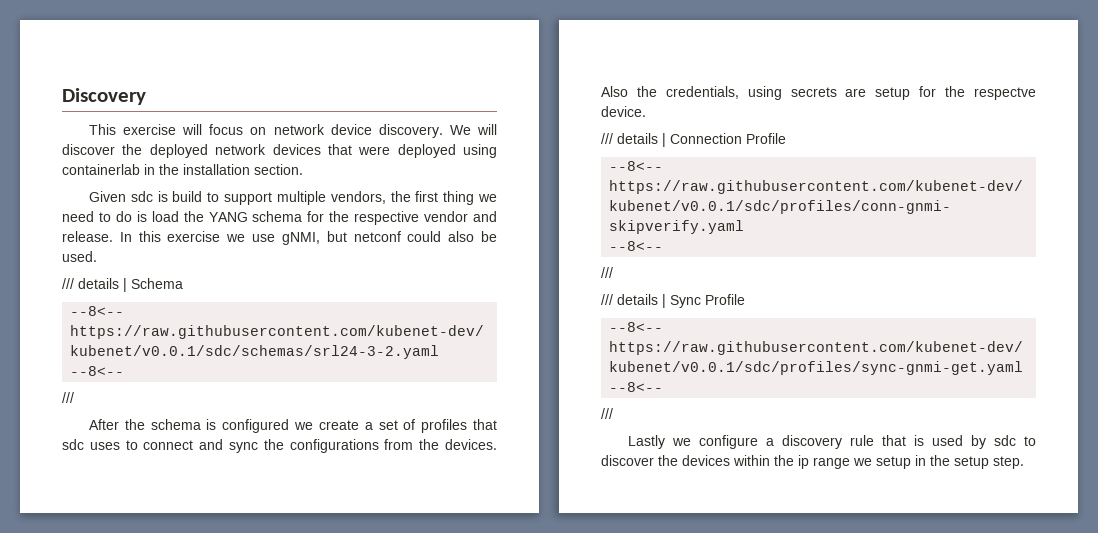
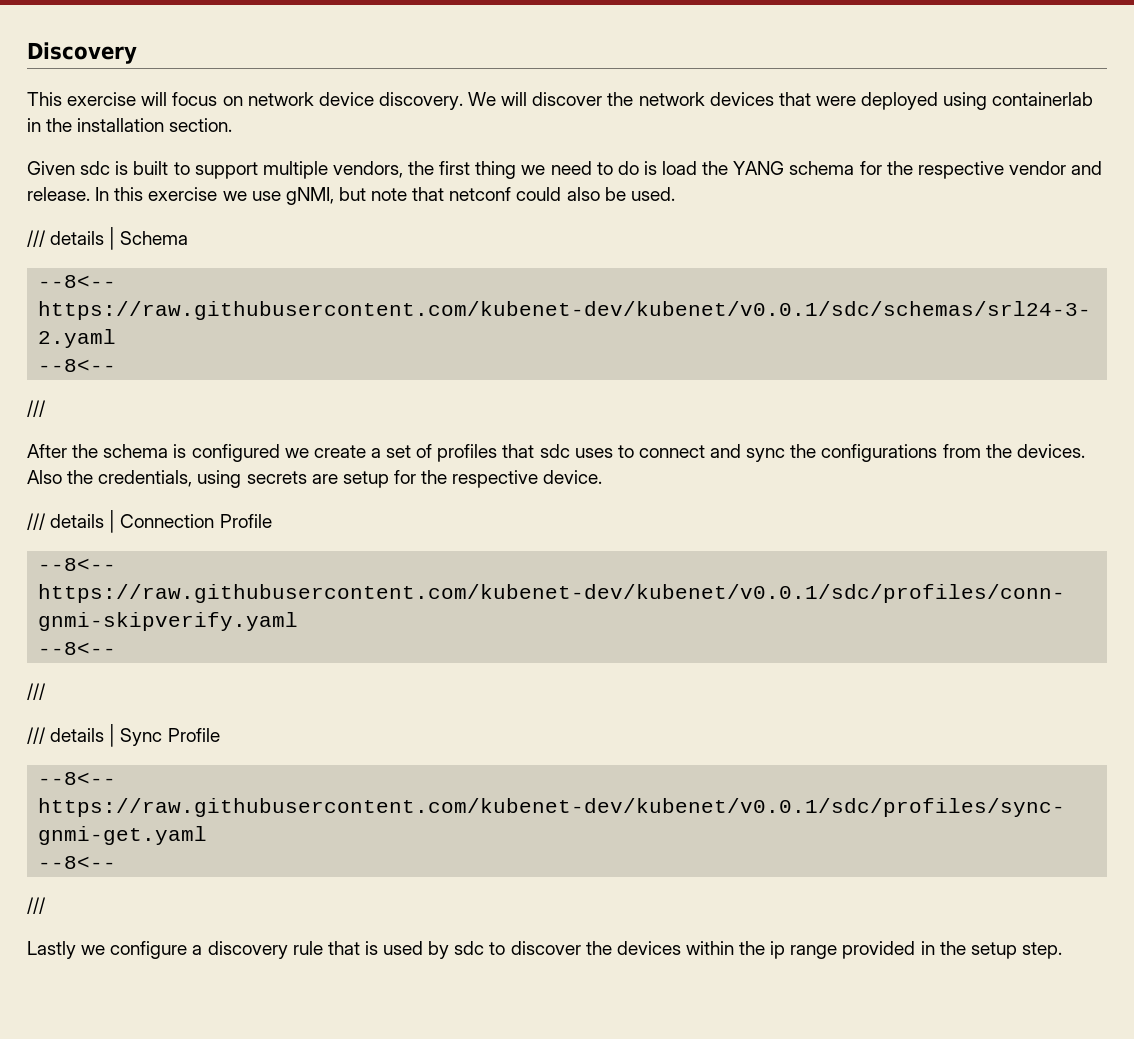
[149,144,208,158] deployed -> (634, 99) none
[172,191,203,202] build -> [133,161,169,175] built
(347, 236) none -> [371,187,445,201] note that
[974,87,1036,100] respectve -> [452,470,539,488] respective
[853,456,911,469] we setup -> [842,941,916,959] provided

